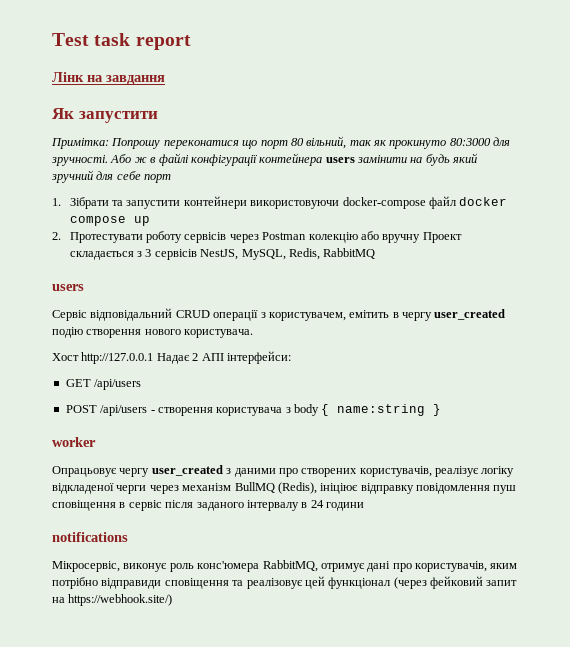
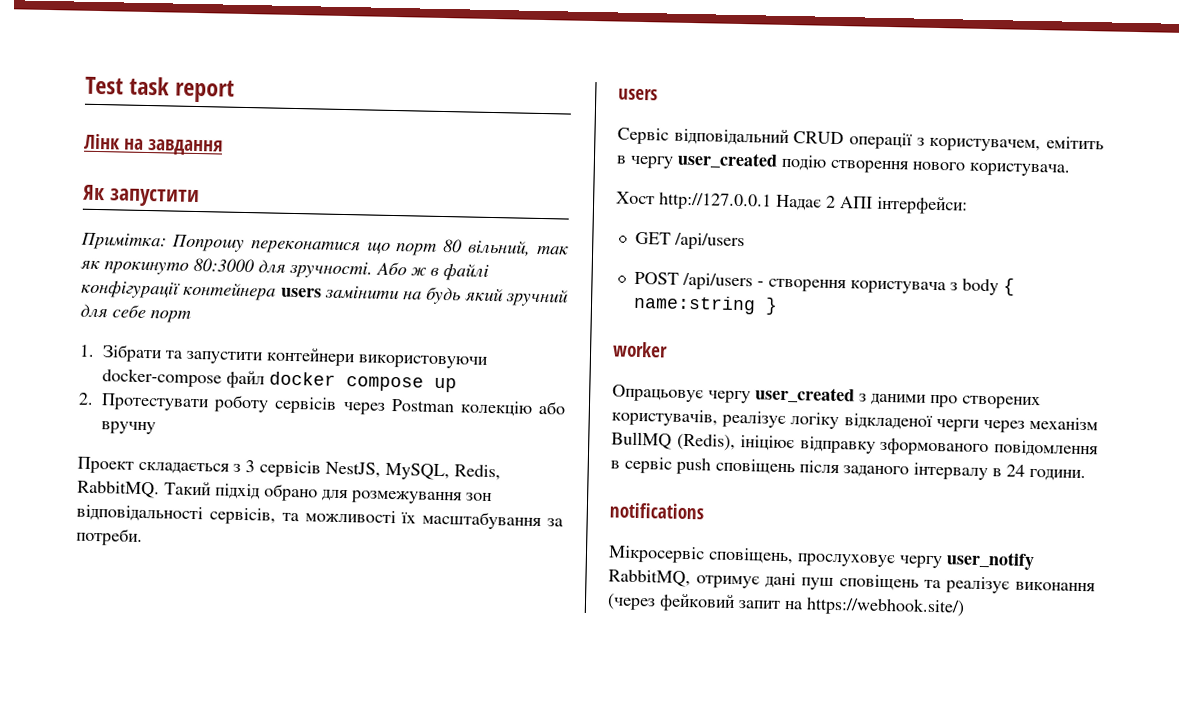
(421, 238) none -> (157, 428) //
[323,248,376,259] RabbitMQ -> [77,480,493,505] [76,504,564,531] [76,527,143,546] RabbitMQ. Такий підхід обрано для розмежування зон відповідальності сервісів, та можливості їх масштабування за потреби.
[416,483,517,494] [52,500,162,511] повідомлення пуш сповіщення в сервіс -> [880,437,1099,458] [610,456,795,476] зформованого повідомлення в сервіс push сповіщень
[326,502,364,511] години -> [1029,468,1086,482] години.
[52,560,518,572] [52,576,391,589] Мікросервіс, виконує роль конс'юмера RabbitMQ, отримує дані про користувачів, яким потрібно відправиди сповіщення та реалізовує цей функціонал -> [608,545,1035,571] [608,569,1096,594] Мікросервіс сповіщень, прослуховує чергу user_notify RabbitMQ, отримує дані пуш сповіщень та реалізує виконання

